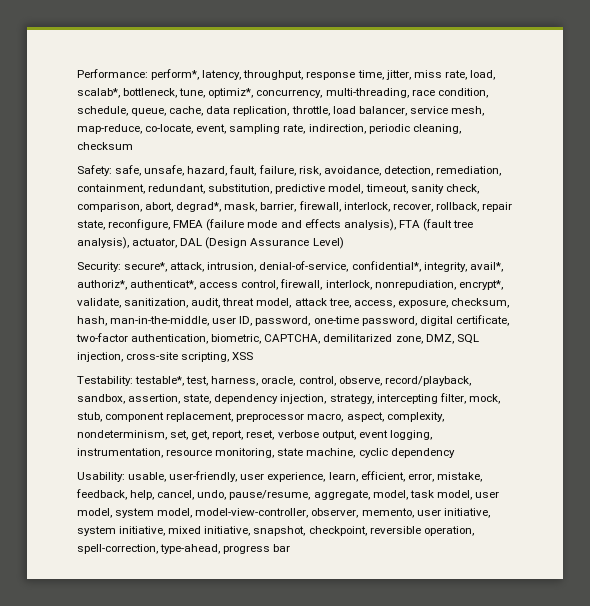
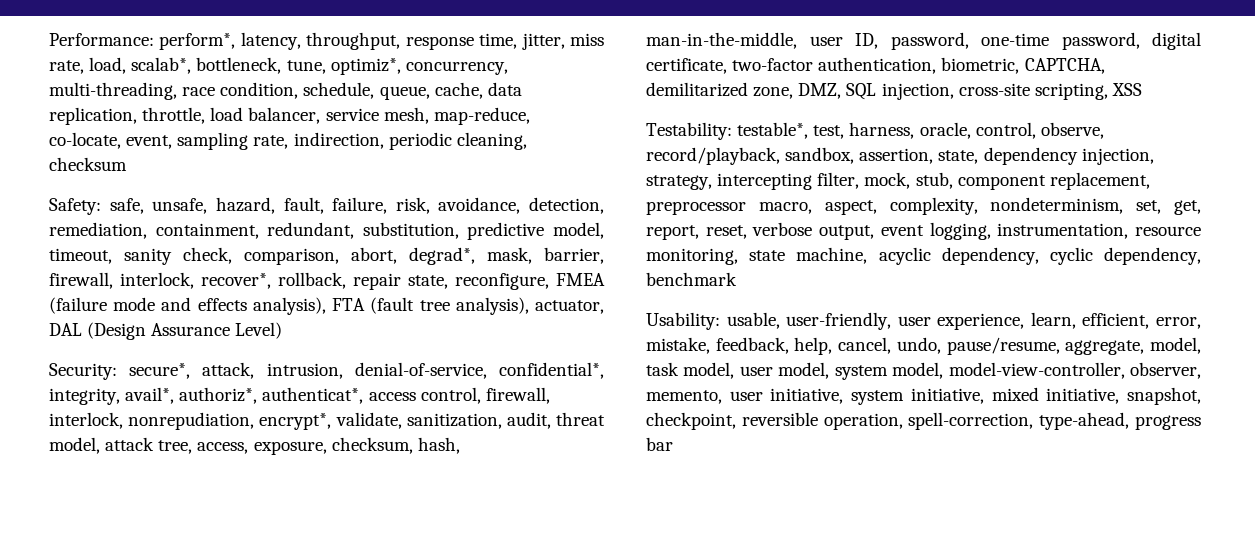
[392,203,433,212] recover, -> [201,273,271,289] recover*,
[358,448,455,458] cyclic dependency -> [878,247,1201,265] [646,272,737,286] acyclic dependency, cyclic dependency, benchmark

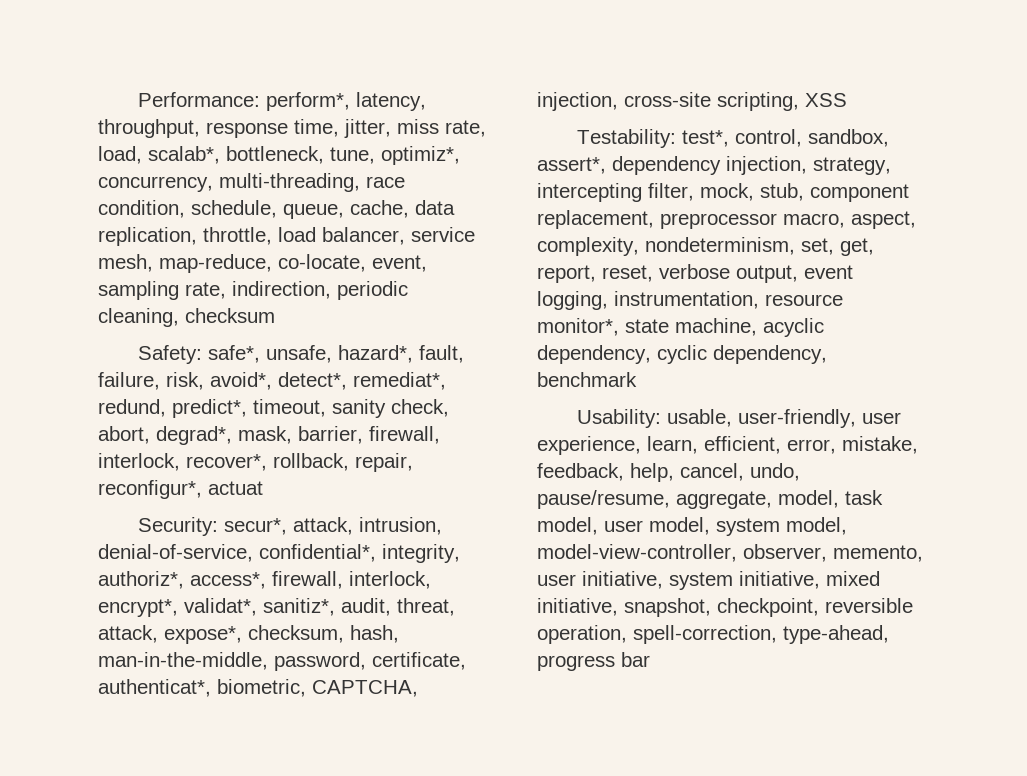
[109,197,604,214] [49,222,605,240] safe, unsafe, hazard, fault, failure, risk, avoidance, detection, remediation, containment, redundant, substitution, predictive model, -> [208,345,465,363] [98,372,446,390] [98,399,247,418] safe*, unsafe, hazard*, fault, failure, risk, avoid*, detect*, remediat*, redund, predict*,
[244,248,339,265] comparison, -> (449, 408) none
[353,273,605,290] [49,297,604,315] [49,322,283,340] repair state, reconfigure, FMEA (failure mode and effects analysis), FTA (fault tree analysis), actuator, DAL (Design Assurance Level) -> [355,453,413,472] [98,480,263,499] repair, reconfigur*, actuat
[129,363,191,379] secure*, -> [224,518,288,535] secur*,
[125,387,550,404] [49,412,606,430] [49,437,460,455] [646,32,1201,50] [646,57,1105,74] [646,82,877,100] avail*, authoriz*, authenticat*, access control, firewall, interlock, nonrepudiation, encrypt*, validate, sanitization, audit, threat model, attack tree, access, exposure, checksum, hash, man-in-the-middle, user ID, password, one-time password, digital certificate, two-factor authentication, biometric, CAPTCHA, demilitarized zone, DMZ, SQL -> [98,571,431,589] [98,598,455,617] [98,625,399,644] [98,652,466,671] [98,679,418,697] authoriz*, access*, firewall, interlock, encrypt*, validat*, sanitiz*, audit, threat, attack, expose*, checksum, hash, man-in-the-middle, password, certificate, authenticat*, biometric, CAPTCHA,
[737,122,1104,139] [646,147,979,165] testable*, test, harness, oracle, control, observe, record/playback, sandbox, assertion, state, -> [682,129,890,147] [537,157,606,174] test*, control, sandbox, assert*,
[646,248,738,265] monitoring, -> [537,318,619,336] monitor*,

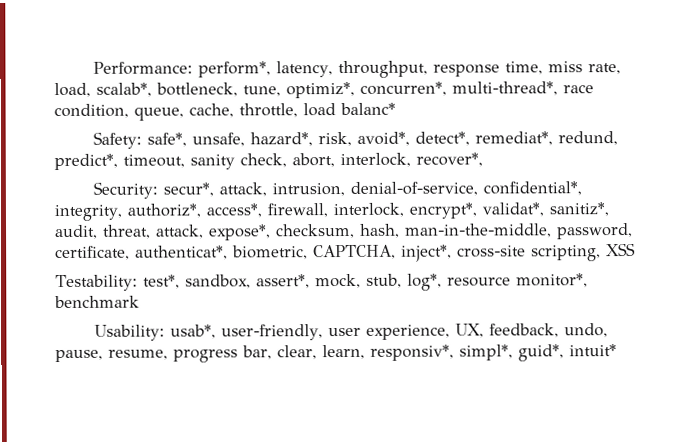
[344,119,391,138] jitter, -> (543, 68) none
[98,173,360,192] concurrency, multi-threading, -> [360,81,558,96] concurren*, multi-thread*,
[191,200,277,218] schedule, -> (129, 111) none
[415,200,455,215] [98,227,475,246] [98,254,427,273] [98,281,408,300] [98,308,275,327] data replication, throttle, load balancer, service mesh, map-reduce, co-locate, event, sampling rate, indirection, periodic cleaning, checksum -> [239,102,396,118] throttle, load balanc*
[419,345,465,363] [98,372,160,390] fault, failure, -> (313, 139) none
[156,426,440,445] [98,453,413,472] [98,480,263,499] degrad*, mask, barrier, firewall, interlock, recover*, rollback, repair, reconfigur*, actuat -> [340,152,483,168] interlock, recover*,
[537,92,618,111] injection, -> [401,244,452,262] inject*,
[735,129,803,147] control, -> (180, 281) none
[612,156,891,175] [537,183,909,202] [537,210,916,229] [537,237,874,256] [537,264,853,283] [537,291,843,310] [537,318,824,337] [537,345,827,364] dependency injection, strategy, intercepting filter, mock, stub, component replacement, preprocessor macro, aspect, complexity, nondeterminism, set, get, report, reset, verbose output, event logging, instrumentation, resource monitor*, state machine, acyclic dependency, cyclic dependency, -> [314,273,588,291] mock, stub, log*, resource monitor*,
[667,409,733,427] usable, -> [169,324,216,339] usab*,
[647,436,918,454] [537,463,800,482] [537,490,883,509] [537,517,847,536] [537,544,923,562] [537,571,880,590] [537,598,913,617] [537,625,889,644] [537,652,650,671] learn, efficient, error, mistake, feedback, help, cancel, undo, pause/resume, aggregate, model, task model, user model, system model, model-view-controller, observer, memento, user initiative, system initiative, mixed initiative, snapshot, checkpoint, reversible operation, spell-correction, type-ahead, progress bar -> [454,323,608,338] [55,344,617,363] UX, feedback, undo, pause, resume, progress bar, clear, learn, responsiv*, simpl*, guid*, intuit*

